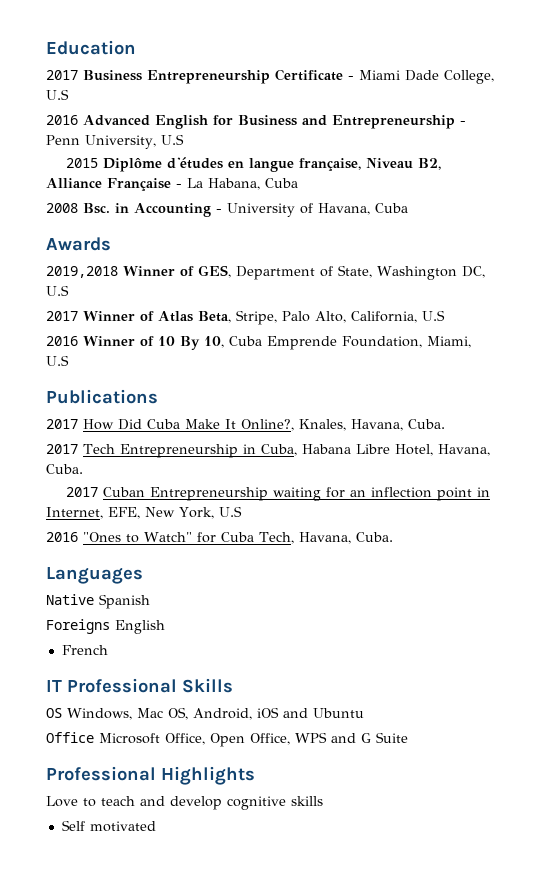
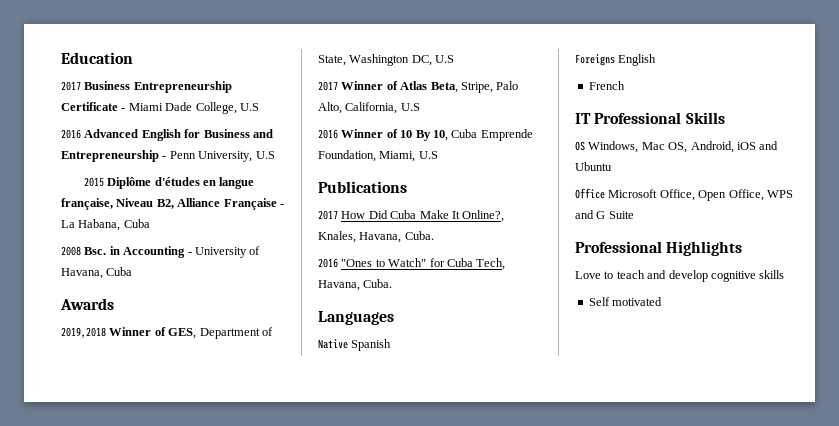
[46,444,490,458] [46,464,83,474] [65,487,490,501] [46,506,242,519] // 2017 Tech Entrepreneurship in Cuba, Habana Libre Hotel, Havana, Cuba. // 2017 Cuban Entrepreneurship waiting for an inflection point in Internet, EFE, New York, U.S -> (434, 235) none

